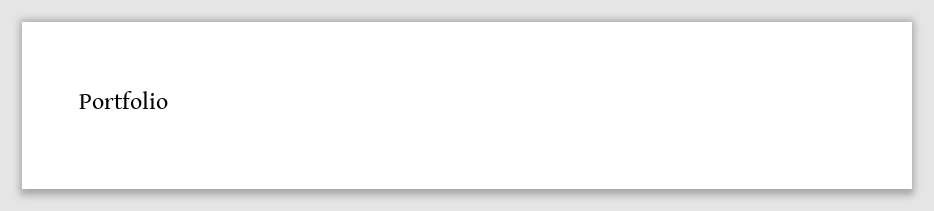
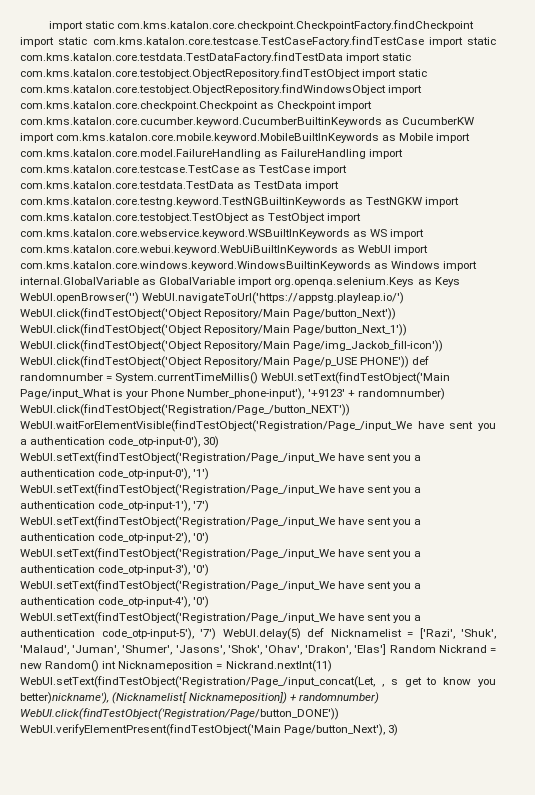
[79,91,168,109] Portfolio -> [48,20,475,31] [20,36,496,47] [20,52,412,63] [20,68,428,79] [20,84,423,95] [20,101,373,111] [20,117,475,127] [20,133,471,143] [20,149,404,159] [20,165,348,175] [20,181,340,191] [20,197,460,207] [20,213,362,223] [20,229,425,239] [20,245,429,255] [20,261,478,271] [20,277,460,287] [20,292,405,304] [20,308,397,320] [20,324,408,336] [20,340,444,352] [20,356,430,368] [20,372,451,384] [20,388,445,400] [20,404,350,416] [20,420,497,432] [20,436,220,448] [20,452,422,464] [20,468,210,480] [20,484,422,496] [20,500,210,512] [20,516,422,528] [20,532,210,544] [20,548,422,560] [20,564,210,576] [20,580,422,592] [20,596,210,608] [20,612,422,624] [20,628,496,640] [20,644,496,655] [20,660,332,672] [20,676,496,688] [20,692,380,704] [20,708,339,720] [20,724,399,736] import static com.kms.katalon.core.checkpoint.CheckpointFactory.findCheckpoint import static com.kms.katalon.core.testcase.TestCaseFactory.findTestCase import static com.kms.katalon.core.testdata.TestDataFactory.findTestData import static com.kms.katalon.core.testobject.ObjectRepository.findTestObject import static com.kms.katalon.core.testobject.ObjectRepository.findWindowsObject import com.kms.katalon.core.checkpoint.Checkpoint as Checkpoint import com.kms.katalon.core.cucumber.keyword.CucumberBuiltinKeywords as CucumberKW import com.kms.katalon.core.mobile.keyword.MobileBuiltInKeywords as Mobile import com.kms.katalon.core.model.FailureHandling as FailureHandling import com.kms.katalon.core.testcase.TestCase as TestCase import com.kms.katalon.core.testdata.TestData as TestData import com.kms.katalon.core.testng.keyword.TestNGBuiltinKeywords as TestNGKW import com.kms.katalon.core.testobject.TestObject as TestObject import com.kms.katalon.core.webservice.keyword.WSBuiltInKeywords as WS import com.kms.katalon.core.webui.keyword.WebUiBuiltInKeywords as WebUI import com.kms.katalon.core.windows.keyword.WindowsBuiltinKeywords as Windows import internal.GlobalVariable as GlobalVariable import org.openqa.selenium.Keys as Keys WebUI.openBrowser('') WebUI.navigateToUrl('https://appstg.playleap.io/') WebUI.click(findTestObject('Object Repository/Main Page/button_Next')) WebUI.click(findTestObject('Object Repository/Main Page/button_Next_1')) WebUI.click(findTestObject('Object Repository/Main Page/img_Jackob_fill-icon')) WebUI.click(findTestObject('Object Repository/Main Page/p_USE PHONE')) def randomnumber = System.currentTimeMillis() WebUI.setText(findTestObject('Main Page/input_What is your Phone Number_phone-input'), '+9123' + randomnumber) WebUI.click(findTestObject('Registration/Page_/button_NEXT')) WebUI.waitForElementVisible(findTestObject('Registration/Page_/input_We have sent you a authentication code_otp-input-0'), 30) WebUI.setText(findTestObject('Registration/Page_/input_We have sent you a authentication code_otp-input-0'), '1') WebUI.setText(findTestObject('Registration/Page_/input_We have sent you a authentication code_otp-input-1'), '7') WebUI.setText(findTestObject('Registration/Page_/input_We have sent you a authentication code_otp-input-2'), '0') WebUI.setText(findTestObject('Registration/Page_/input_We have sent you a authentication code_otp-input-3'), '0') WebUI.setText(findTestObject('Registration/Page_/input_We have sent you a authentication code_otp-input-4'), '0') WebUI.setText(findTestObject('Registration/Page_/input_We have sent you a authentication code_otp-input-5'), '7') WebUI.delay(5) def Nicknamelist = ['Razi', 'Shuk', 'Malaud', 'Juman', 'Shumer', 'Jasons', 'Shok', 'Ohav', 'Drakon', 'Elas'] Random Nickrand = new Random() int Nicknameposition = Nickrand.nextInt(11) WebUI.setText(findTestObject('Registration/Page_/input_concat(Let, , s get to know you better)nickname'), (Nicknamelist[ Nicknameposition]) + randomnumber) WebUI.click(findTestObject('Registration/Page/button_DONE')) WebUI.verifyElementPresent(findTestObject('Main Page/button_Next'), 3)

